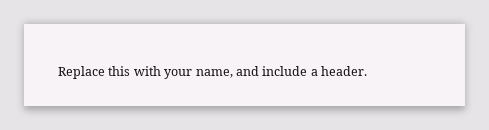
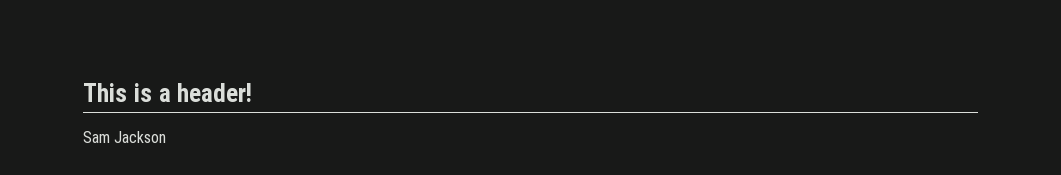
[58,66,367,79] Replace this with your name, and include a header. -> [83,83,253,102] [83,131,167,143] This is a header! // Sam Jackson

